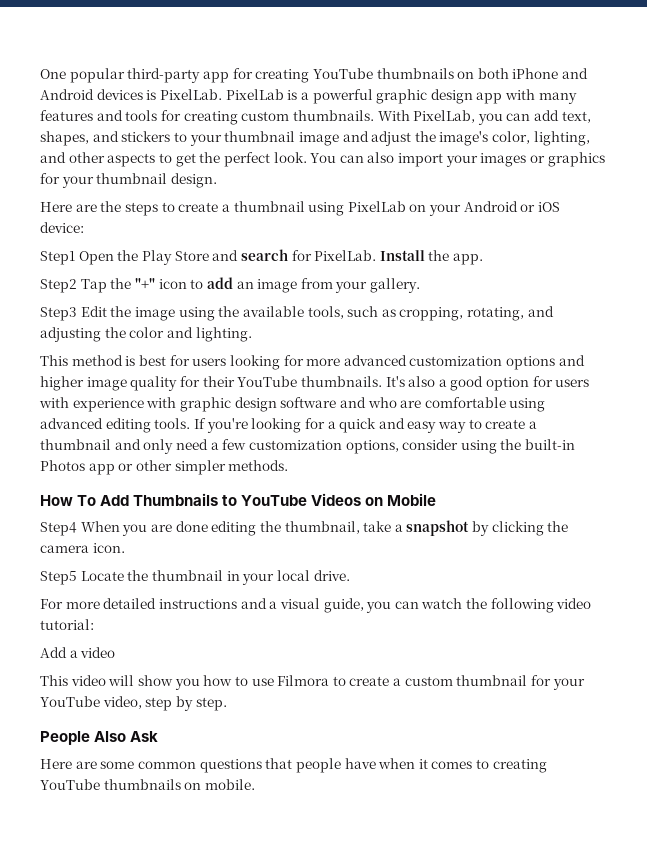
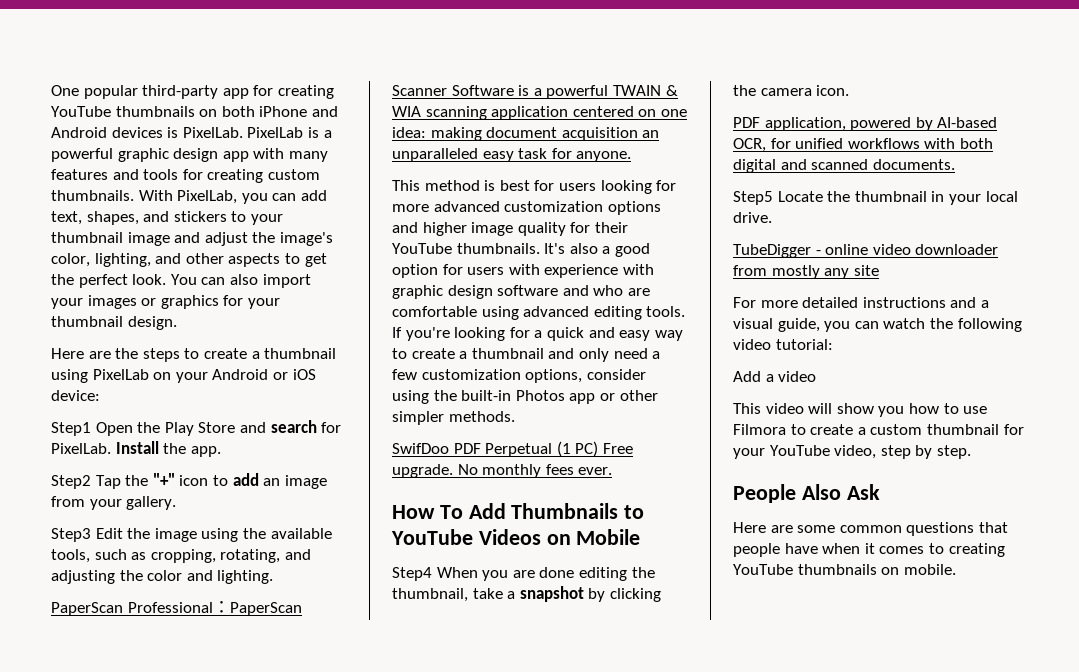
(252, 334) none -> [51,601,302,616] [392,85,678,99] [392,106,687,120] [392,127,660,141] [392,148,632,162] // PaperScan Professional：PaperScan Scanner Software is a powerful TWAIN & WIA scanning application centered on one idea: making document acquisition an unparalleled easy task for anyone.
(289, 465) none -> [392,441,633,457] [392,464,613,478] // SwifDoo PDF Perpetual (1 PC) Free upgrade. No monthly fees ever.
(125, 548) none -> [733,117,998,131] [733,138,993,152] [733,159,955,173] // PDF application, powered by AI-based OCR, for unified workflows with both digital and scanned documents.
(350, 575) none -> [733,244,999,258] [733,265,879,279] // TubeDigger - online video downloader from mostly any site

